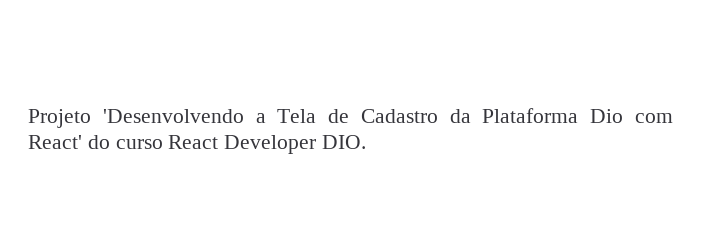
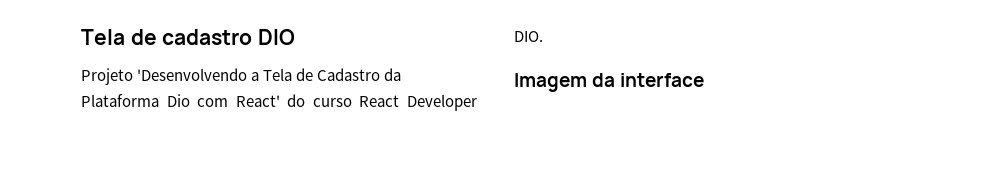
(28, 118) none -> [81,29,296,45] Tela de cadastro DIO //
(367, 142) none -> [514,73,705,92] // Imagem da interface

